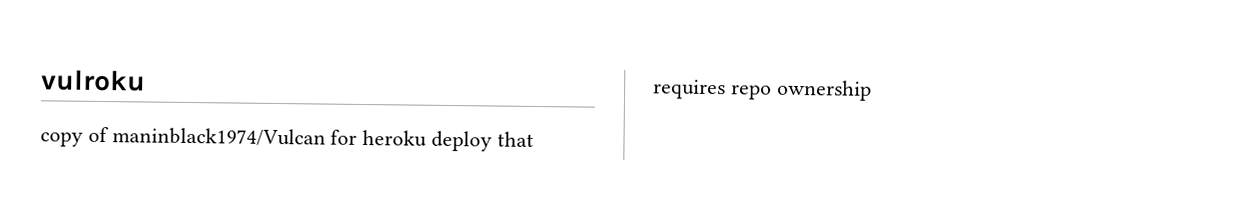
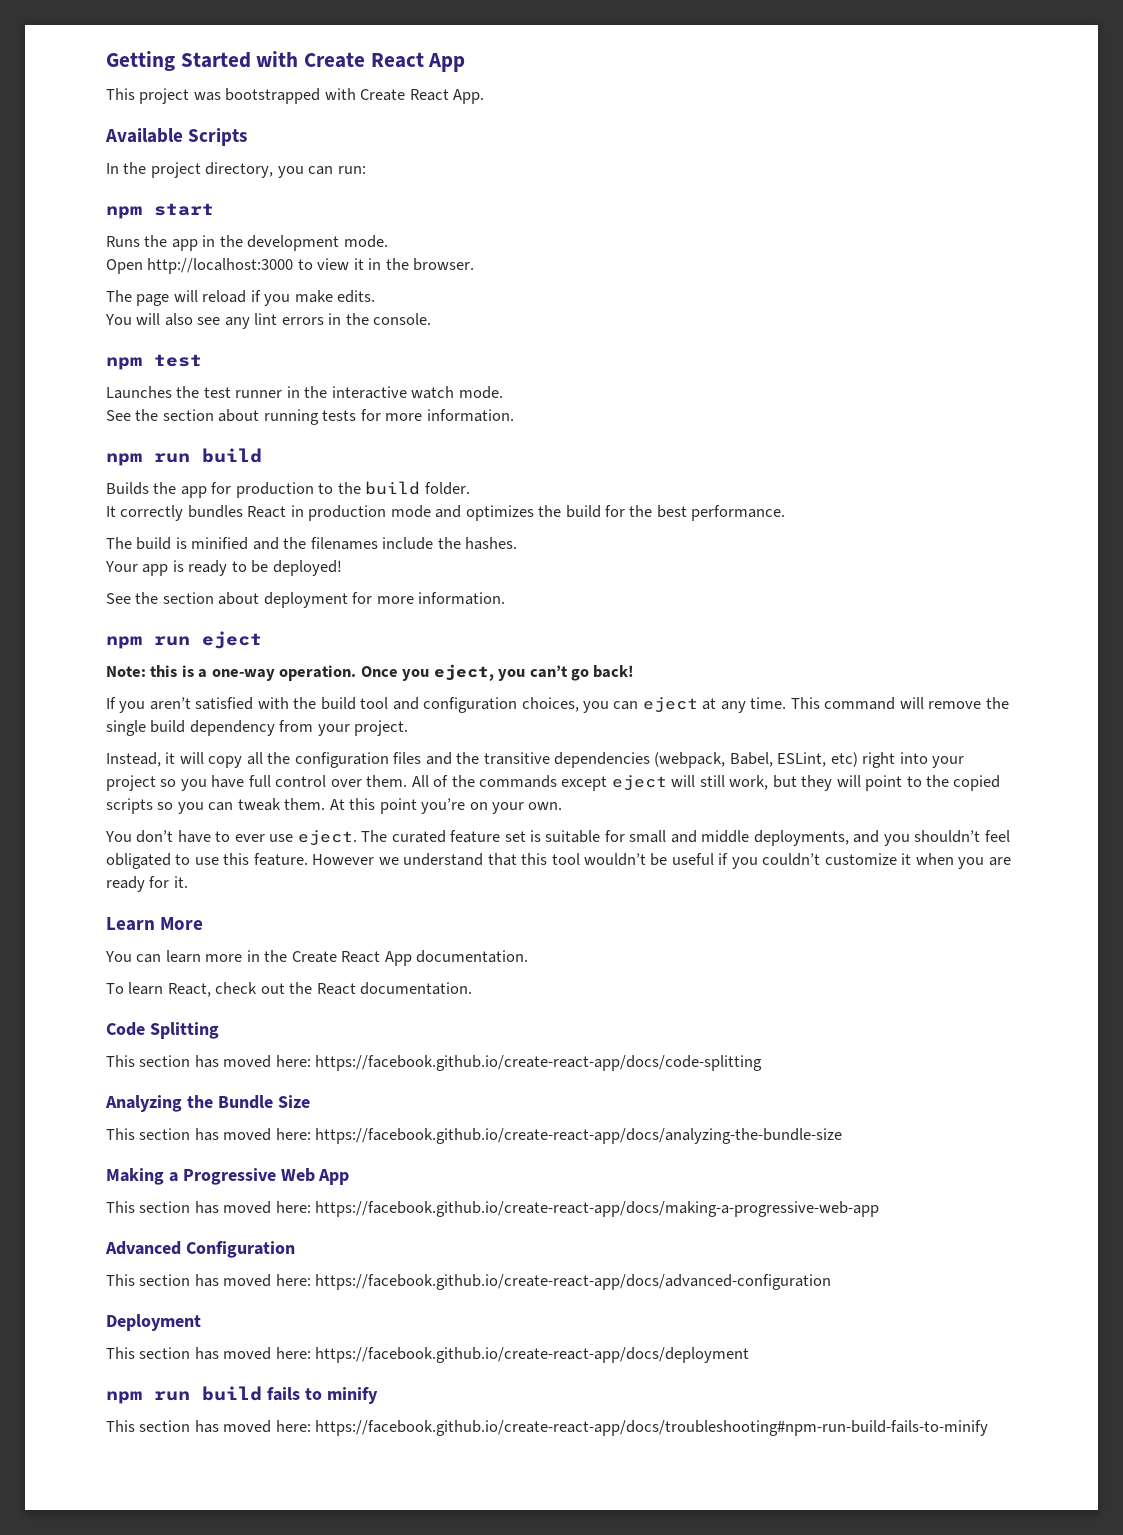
[41,69,146,92] [40,126,534,152] [653,79,872,101] vulroku // copy of maninblack1974/Vulcan for heroku deploy that requires repo ownership -> [106,51,466,72] [106,88,485,104] [105,128,248,146] [106,162,366,178] [106,203,214,219] [106,235,388,251] [106,258,475,274] [106,290,376,306] [105,313,432,329] [106,354,202,370] [106,386,503,399] [106,409,514,425] [106,448,262,466] [106,481,470,498] [106,505,786,521] [106,537,518,550] [105,560,342,576] [106,592,506,608] [106,631,262,649] [106,664,635,681] [106,697,1009,713] [106,720,409,736] [106,752,965,768] [106,775,1001,791] [106,798,563,814] [105,830,1010,846] [106,853,1011,869] [106,876,188,892] [106,917,204,931] [105,950,529,966] [106,982,473,997] [106,1022,219,1039] [106,1055,763,1071] [105,1095,310,1112] [106,1128,843,1144] [106,1168,350,1185] [106,1201,880,1217] [105,1241,295,1258] [106,1274,832,1290] [106,1314,201,1331] [106,1347,750,1363] [106,1386,378,1404] [106,1420,989,1436] Getting Started with Create React App // This project was bootstrapped with Create React App. // Available Scripts // In the project directory, you can run: // npm start // Runs the app in the development mode. // Open http://localhost:3000 to view it in the browser. // The page will reload if you make edits. // You will also see any lint errors in the console. // npm test // Launches the test runner in the interactive watch mode. // See the section about running tests for more information. // npm run build // Builds the app for production to the build folder. // It correctly bundles React in production mode and optimizes the build for the best performance. // The build is minified and the filenames include the hashes. // Your app is ready to be deployed! // See the section about deployment for more information. // npm run eject // Note: this is a one-way operation. Once you eject, you can’t go back! // If you aren’t satisfied with the build tool and configuration choices, you can eject at any time. This command will remove the single build dependency from your project. // Instead, it will copy all the configuration files and the transitive dependencies (webpack, Babel, ESLint, etc) right into your project so you have full control over them. All of the commands except eject will still work, but they will point to the copied scripts so you can tweak them. At this point you’re on your own. // You don’t have to ever use eject. The curated feature set is suitable for small and middle deployments, and you shouldn’t feel obligated to use this feature. However we understand that this tool wouldn’t be useful if you couldn’t customize it when you are ready for it. // Learn More // You can learn more in the Create React App documentation. // To learn React, check out the React documentation. // Code Splitting // This section has moved here: https://facebook.github.io/create-react-app/docs/code-splitting // Analyzing the Bundle Size // This section has moved here: https://facebook.github.io/create-react-app/docs/analyzing-the-bundle-size // Making a Progressive Web App // This section has moved here: https://facebook.github.io/create-react-app/docs/making-a-progressive-web-app // Advanced Configuration // This section has moved here: https://facebook.github.io/create-react-app/docs/advanced-configuration // Deployment // This section has moved here: https://facebook.github.io/create-react-app/docs/deployment // npm run build fails to minify // This section has moved here: https://facebook.github.io/create-react-app/docs/troubleshooting#npm-run-build-fails-to-minify

